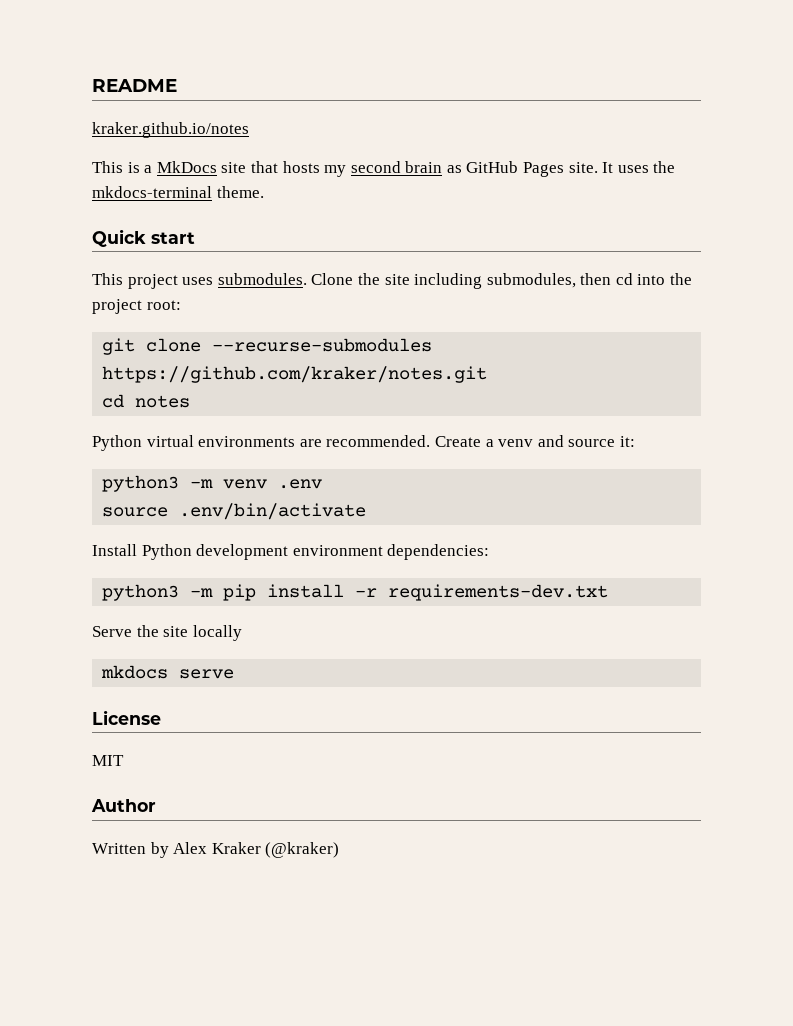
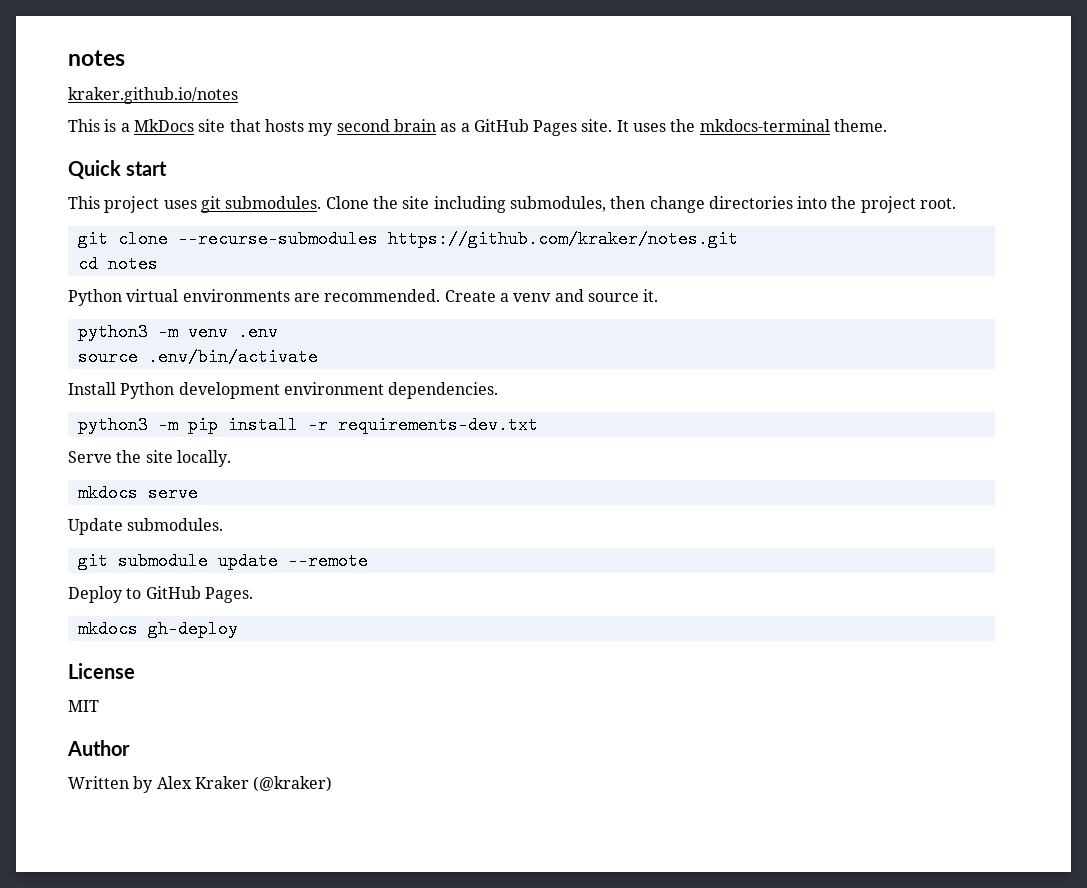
[92,79,177,92] README -> [68,50,125,66] notes
(462, 169) none -> [460,123,470,132] a
(214, 281) none -> [200,196,221,213] git
[615,273,633,285] cd -> [649,196,793,213] change directories
[146,300,181,310] root: -> [920,198,957,209] root.
[619,436,635,447] it: -> [643,289,659,302] it.
[387,544,490,560] dependencies: -> [388,382,499,399] dependencies.
[192,625,242,641] locally -> [176,450,231,467] locally.
(235, 674) none -> [68,518,224,535] [77,552,368,570] [68,586,253,603] [77,620,238,638] // Update submodules. // git submodule update --remote // Deploy to GitHub Pages. // mkdocs gh-deploy

